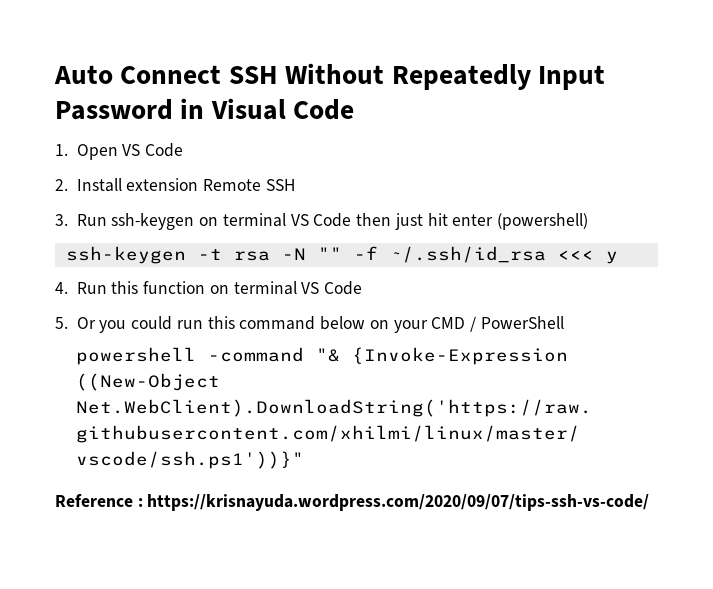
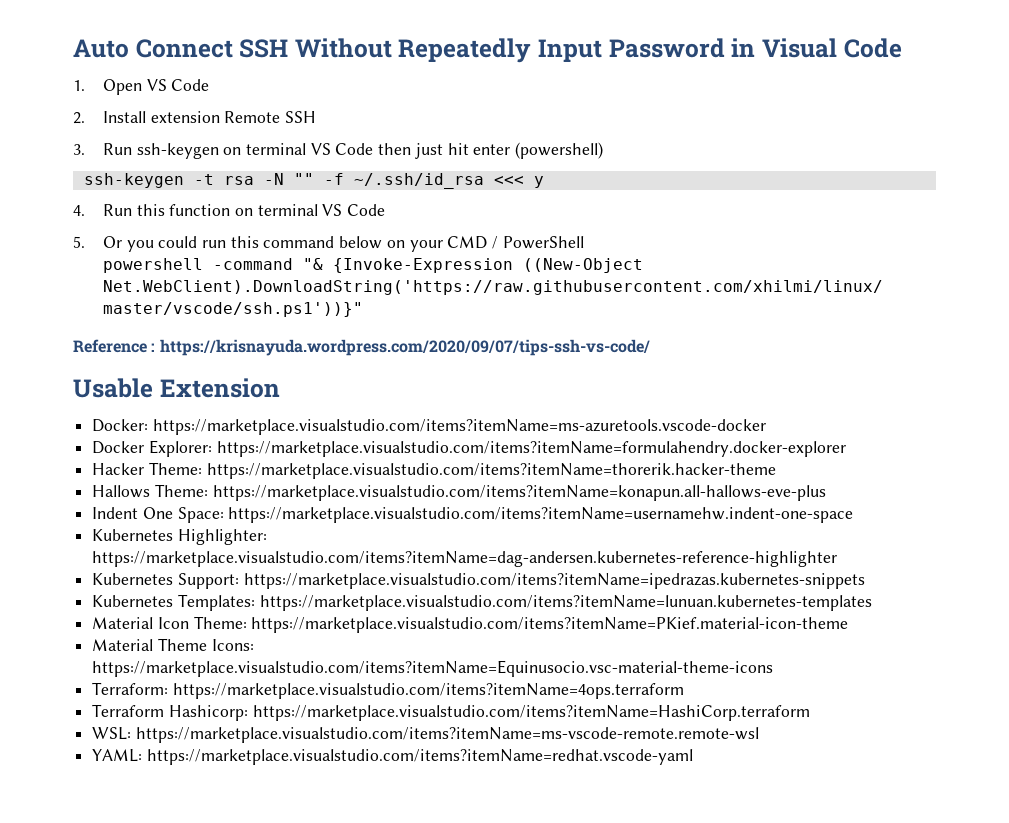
(650, 502) none -> [73,378,280,398] [92,419,766,435] [92,440,846,457] [92,462,776,479] [92,484,826,501] [92,507,854,523] [92,529,267,545] [92,551,838,567] [92,573,865,589] [92,594,872,611] [92,616,849,633] [92,638,254,651] [92,660,774,677] [92,682,684,699] [92,704,810,721] [92,727,759,743] [92,749,693,765] // Usable Extension // Docker: https://marketplace.visualstudio.com/items?itemName=ms-azuretools.vscode-docker // Docker Explorer: https://marketplace.visualstudio.com/items?itemName=formulahendry.docker-explorer // Hacker Theme: https://marketplace.visualstudio.com/items?itemName=thorerik.hacker-theme // Hallows Theme: https://marketplace.visualstudio.com/items?itemName=konapun.all-hallows-eve-plus // Indent One Space: https://marketplace.visualstudio.com/items?itemName=usernamehw.indent-one-space // Kubernetes Highlighter: https://marketplace.visualstudio.com/items?itemName=dag-andersen.kubernetes-reference-highlighter // Kubernetes Support: https://marketplace.visualstudio.com/items?itemName=ipedrazas.kubernetes-snippets // Kubernetes Templates: https://marketplace.visualstudio.com/items?itemName=lunuan.kubernetes-templates // Material Icon Theme: https://marketplace.visualstudio.com/items?itemName=PKief.material-icon-theme // Material Theme Icons: https://marketplace.visualstudio.com/items?itemName=Equinusocio.vsc-material-theme-icons // Terraform: https://marketplace.visualstudio.com/items?itemName=4ops.terraform // Terraform Hashicorp: https://marketplace.visualstudio.com/items?itemName=HashiCorp.terraform // WSL: https://marketplace.visualstudio.com/items?itemName=ms-vscode-remote.remote-wsl // YAML: https://marketplace.visualstudio.com/items?itemName=redhat.vscode-yaml

